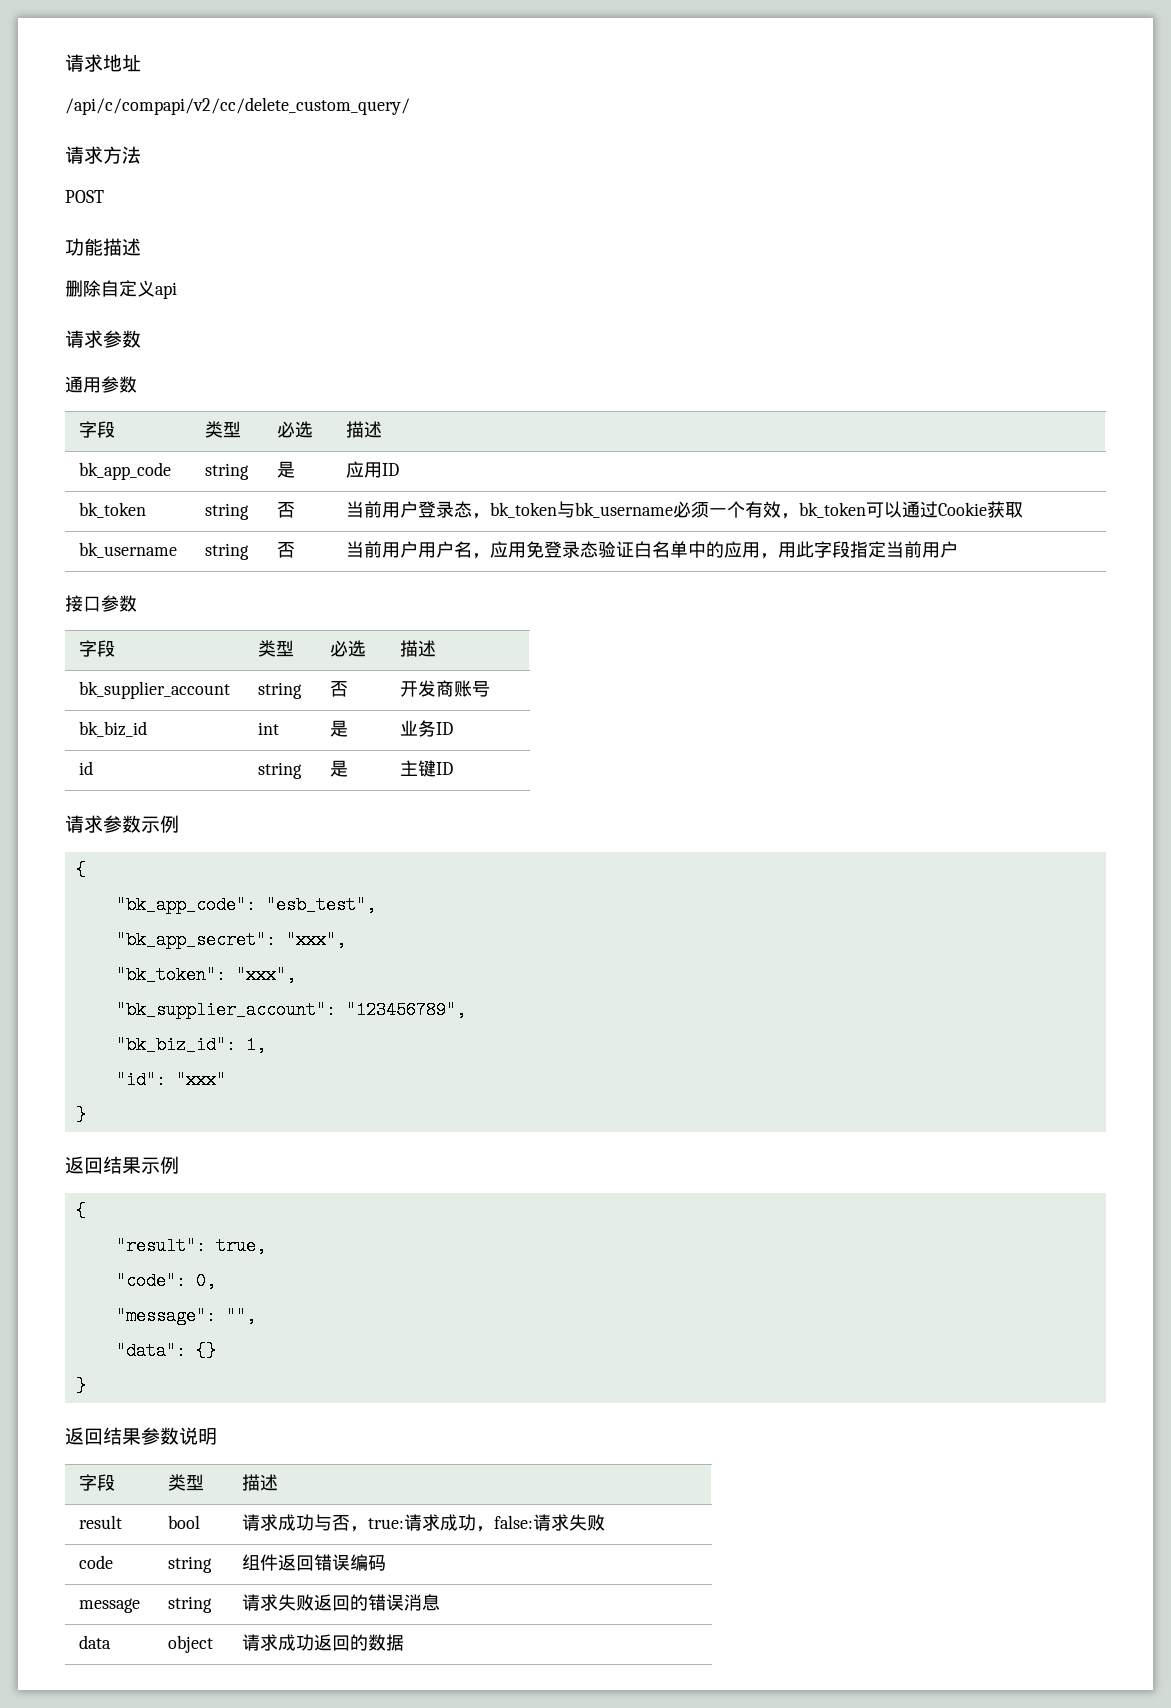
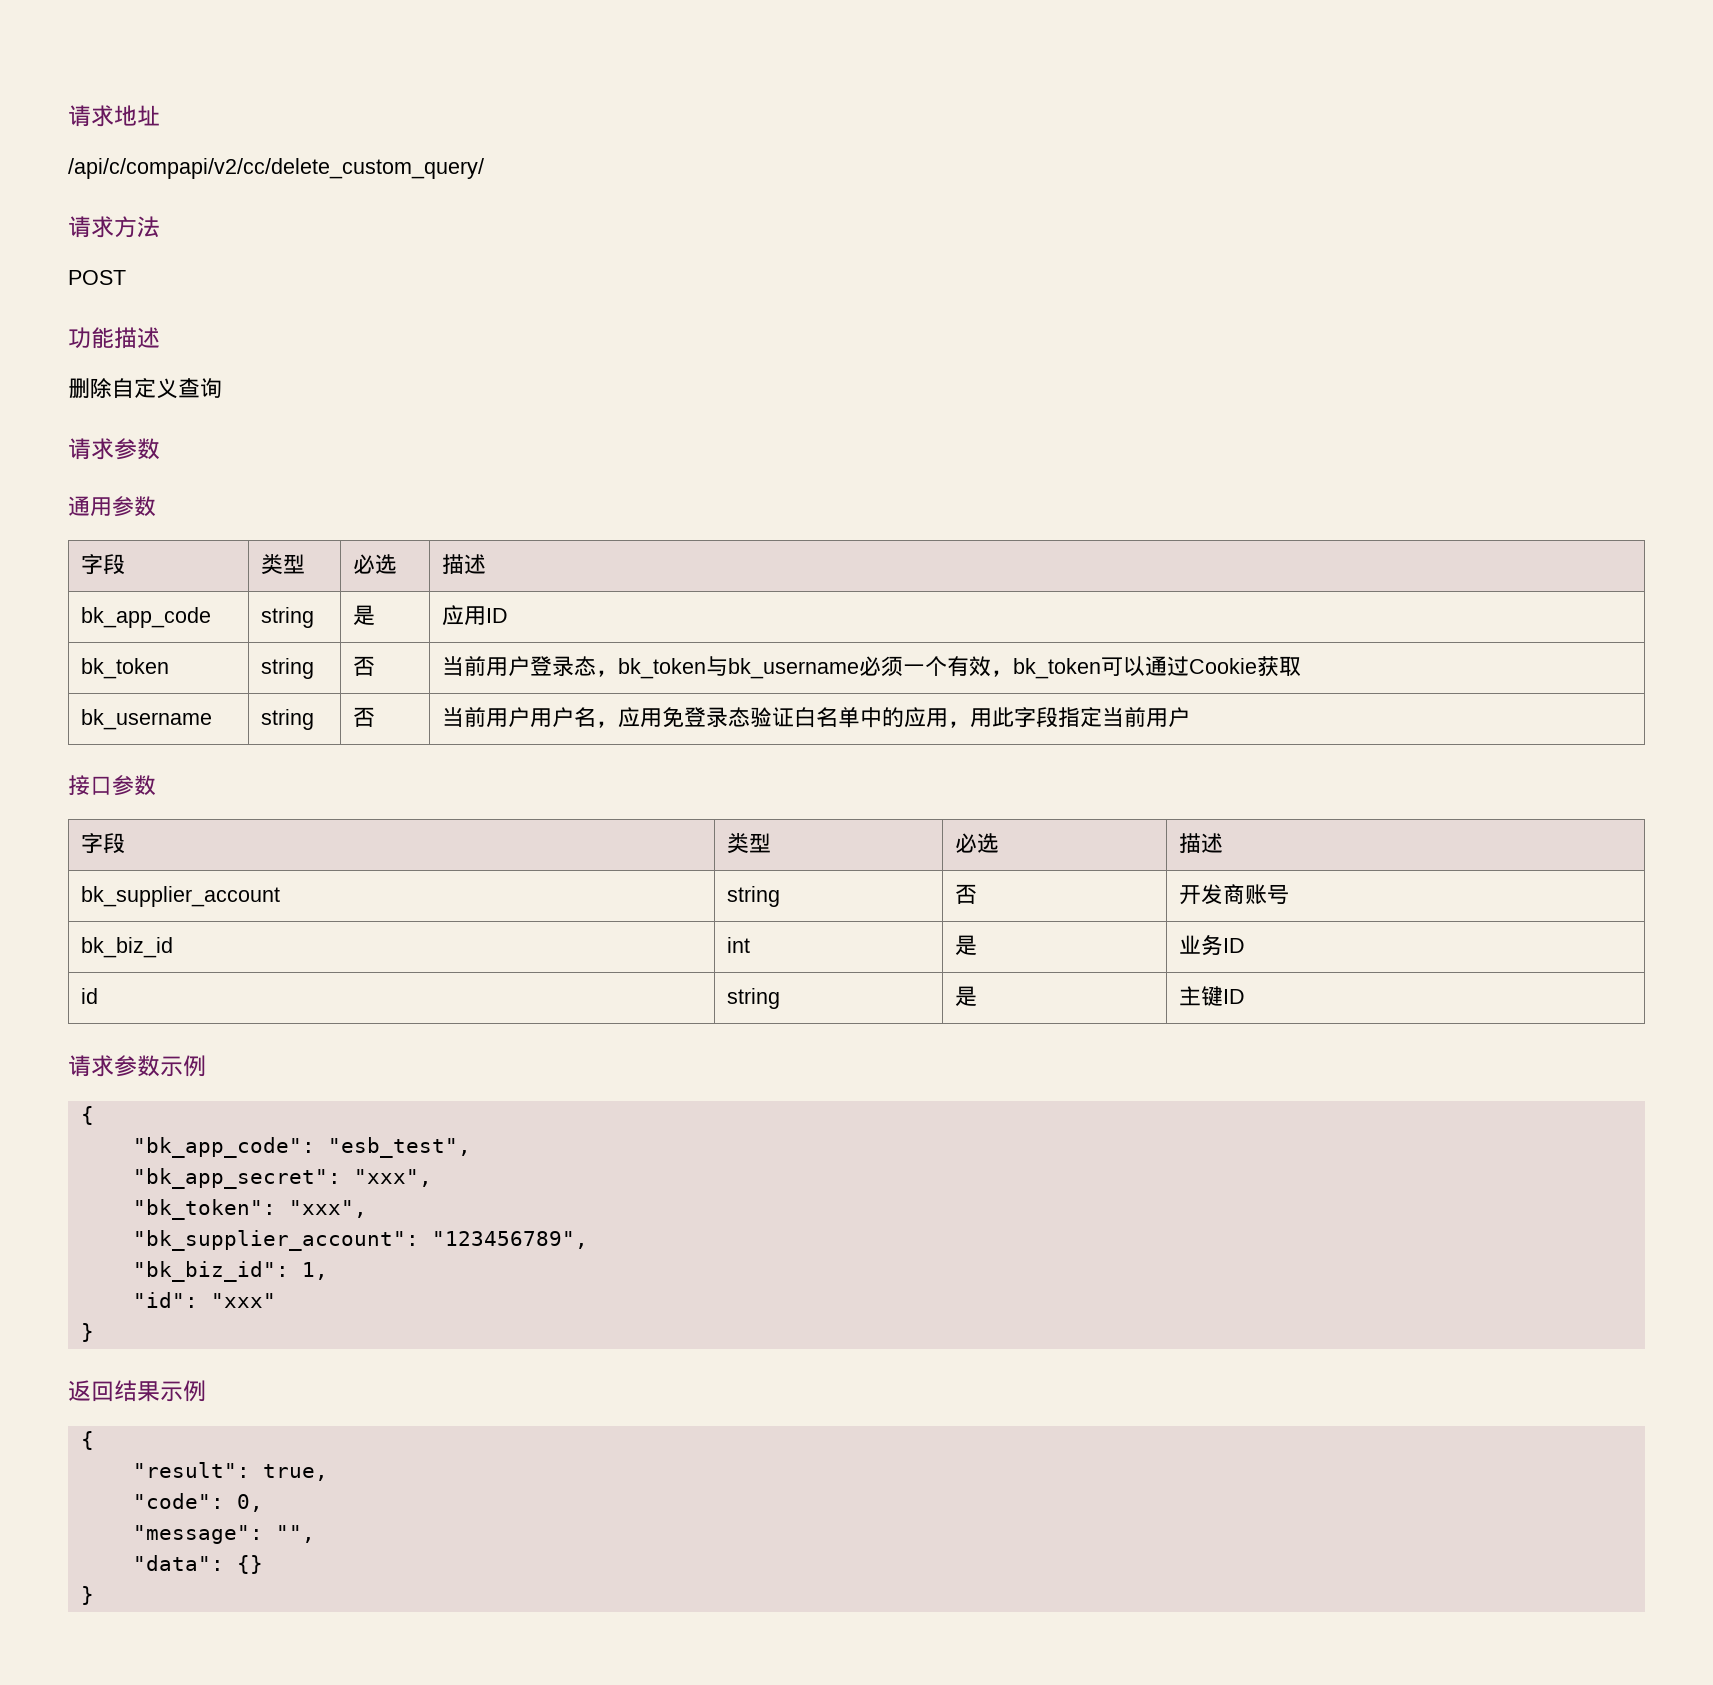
[155,282,177,299] api -> [178,378,222,398] 查询
[65,1427,217,1445] [78,1474,115,1491] [167,1474,204,1491] [241,1474,278,1491] [78,1515,122,1529] [167,1515,200,1529] [241,1514,605,1532] [78,1555,113,1569] [167,1556,212,1573] [241,1554,386,1571] [78,1598,140,1613] [167,1596,212,1613] [241,1594,440,1611] [78,1635,111,1649] [167,1635,213,1653] [241,1634,404,1651] // 返回结果参数说明 // 字段 | 类型 | 描述 // result | bool | 请求成功与否，true:请求成功，false:请求失败 // code | string | 组件返回错误编码 // message | string | 请求失败返回的错误消息 // data | object | 请求成功返回的数据 -> (94, 1595) none

